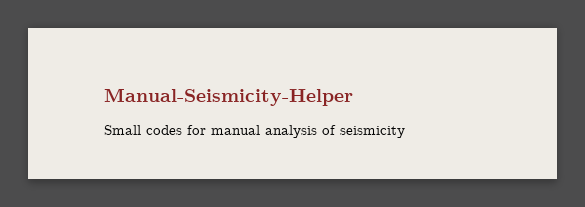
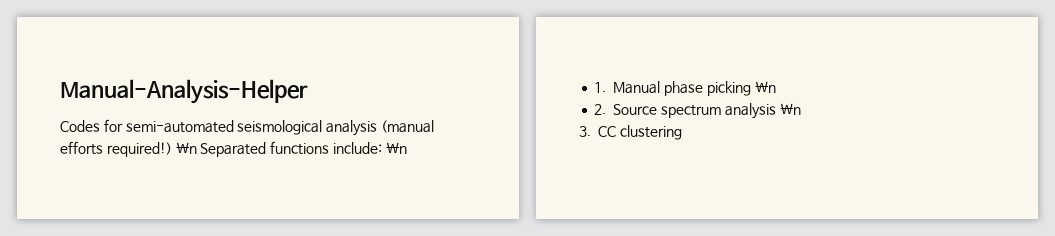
[104,88,353,106] [104,125,405,138] Manual-Seismicity-Helper // Small codes for manual analysis of seismicity -> [60,79,308,104] [60,119,434,136] [60,141,407,157] [594,81,776,96] [594,103,801,119] [579,125,682,140] Manual-Analysis-Helper // Codes for semi-automated seismological analysis (manual efforts required!) \n Separated functions include: \n // 1. Manual phase picking \n // 2. Source spectrum analysis \n // 3. CC clustering

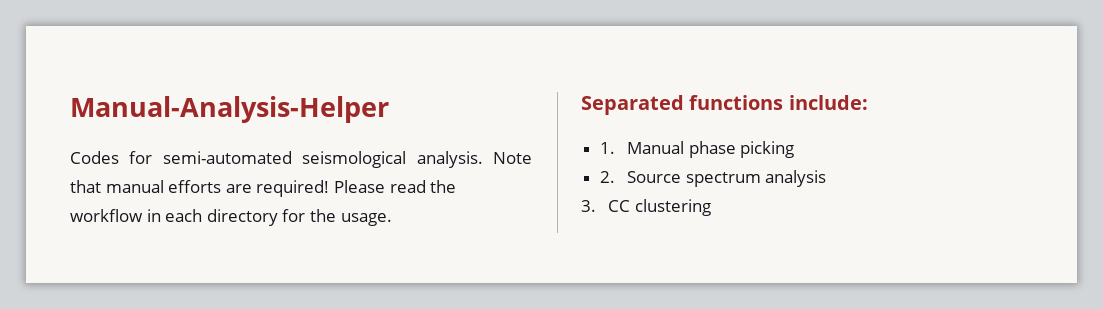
[326,120,434,136] [60,141,197,157] analysis (manual efforts required!) \n -> [416,151,532,168] [70,180,457,197] [70,209,392,226] analysis. Note that manual efforts are required! Please read the workflow in each directory for the usage. //
[385,142,407,154] \n -> (868, 102) none
[754,81,776,93] \n -> (795, 149) none
[779,103,801,115] \n -> (827, 178) none

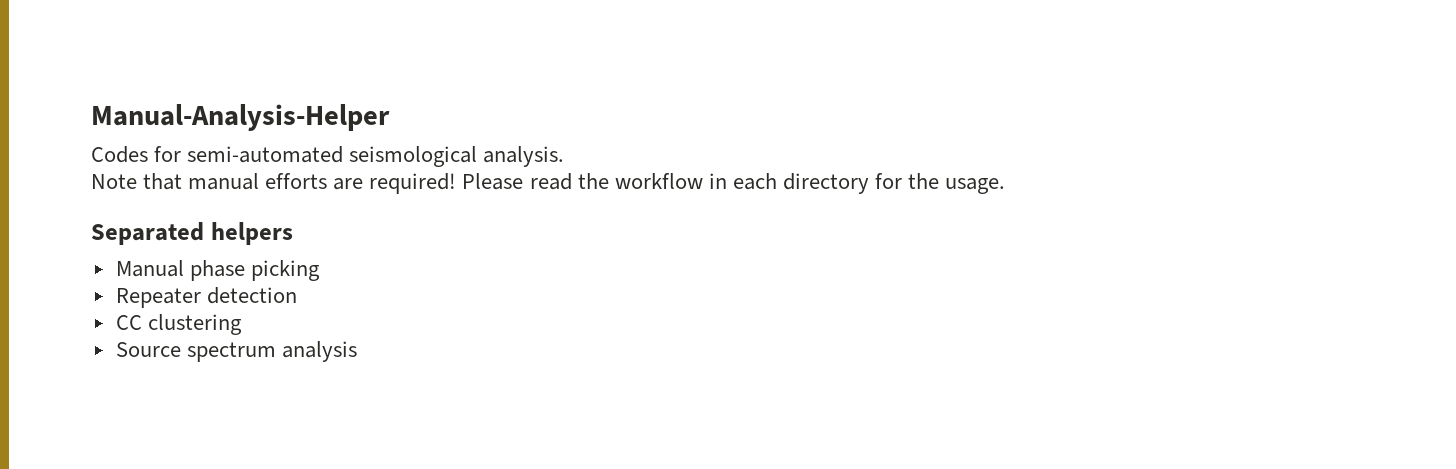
(483, 159) none -> (565, 156) //
[689,95,868,110] [599,142,615,154] functions include: // 1. -> [210,222,293,245] helpers //
[599,171,615,183] 2. -> [115,287,297,308] [115,314,242,335] Repeater detection // CC clustering //
[581,199,711,216] // 3. CC clustering -> (357, 351) none

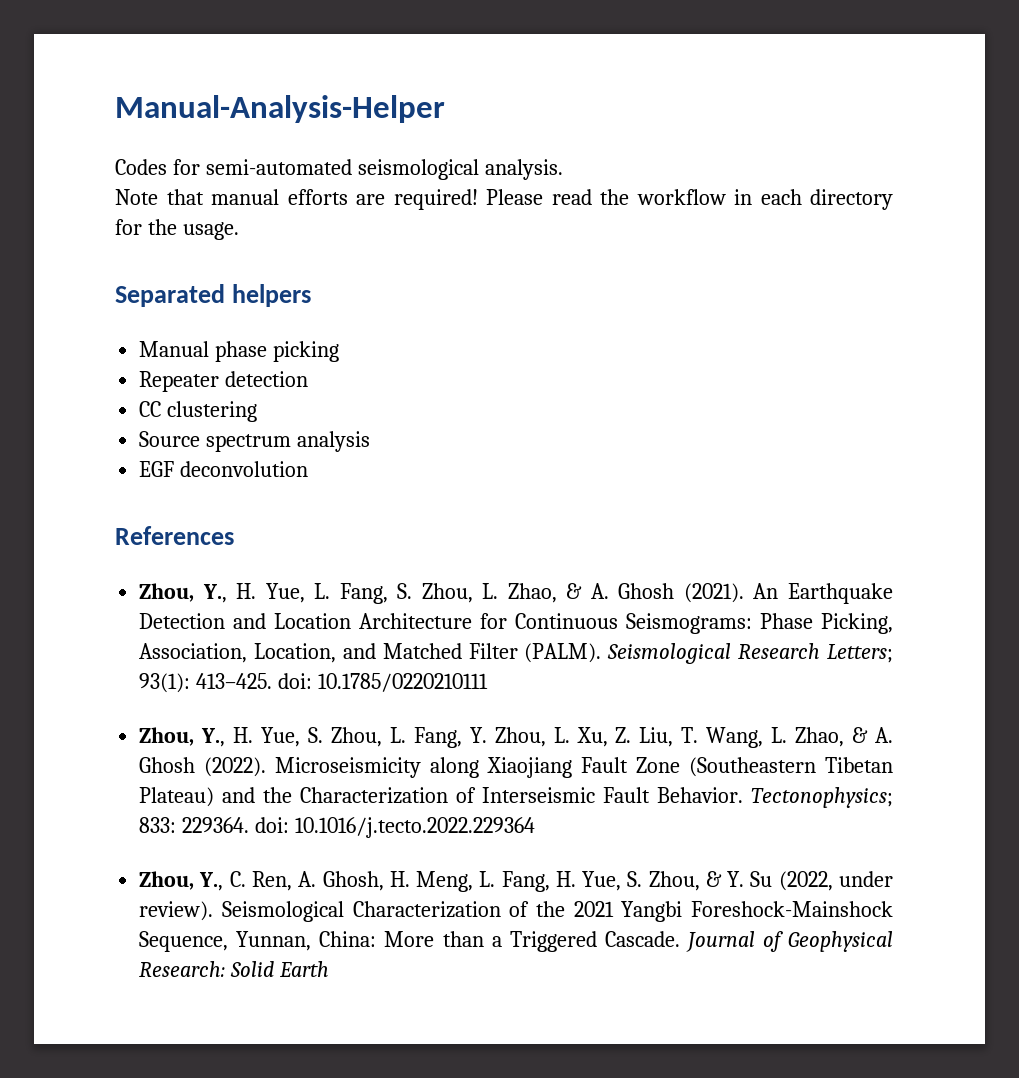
(357, 351) none -> [139,461,309,477] [115,526,234,545] [139,583,893,604] [139,613,894,634] [139,643,894,664] [139,673,489,693] [139,727,894,748] [139,757,894,778] [139,787,894,808] [139,817,536,838] [139,871,893,892] [139,901,893,922] [139,931,894,952] [139,961,330,977] // EGF deconvolution // References // Zhou, Y., H. Yue, L. Fang, S. Zhou, L. Zhao, & A. Ghosh (2021). An Earthquake Detection and Location Architecture for Continuous Seismograms: Phase Picking, Association, Location, and Matched Filter (PALM). Seismological Research Letters; 93(1): 413–425. doi: 10.1785/0220210111 // Zhou, Y., H. Yue, S. Zhou, L. Fang, Y. Zhou, L. Xu, Z. Liu, T. Wang, L. Zhao, & A. Ghosh (2022). Microseismicity along Xiaojiang Fault Zone (Southeastern Tibetan Plateau) and the Characterization of Interseismic Fault Behavior. Tectonophysics; 833: 229364. doi: 10.1016/j.tecto.2022.229364 // Zhou, Y., C. Ren, A. Ghosh, H. Meng, L. Fang, H. Yue, S. Zhou, & Y. Su (2022, under review). Seismological Characterization of the 2021 Yangbi Foreshock-Mainshock Sequence, Yunnan, China: More than a Triggered Cascade. Journal of Geophysical Research: Solid Earth

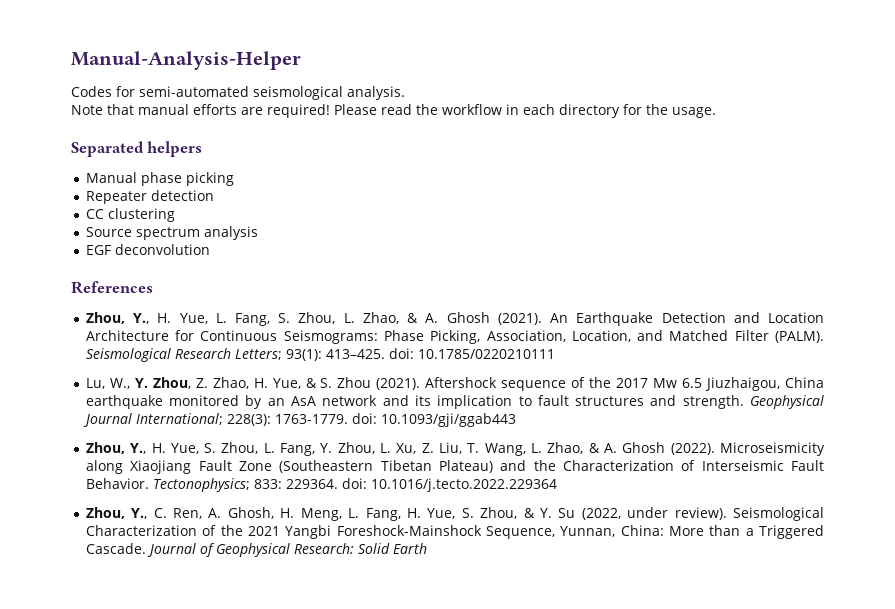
(489, 682) none -> [85,377,824,391] [85,395,824,409] [82,413,516,427] // Lu, W., Y. Zhou, Z. Zhao, H. Yue, & S. Zhou (2021). Aftershock sequence of the 2017 Mw 6.5 Jiuzhaigou, China earthquake monitored by an AsA network and its implication to fault structures and strength. Geophysical Journal International; 228(3): 1763-1779. doi: 10.1093/gji/ggab443

